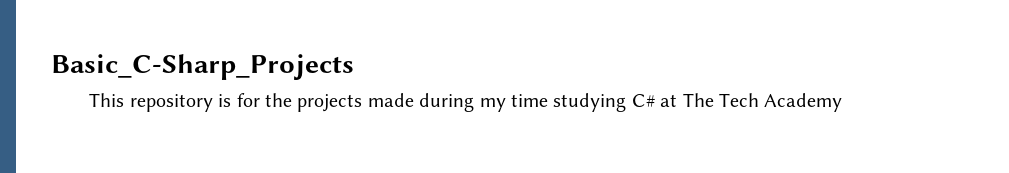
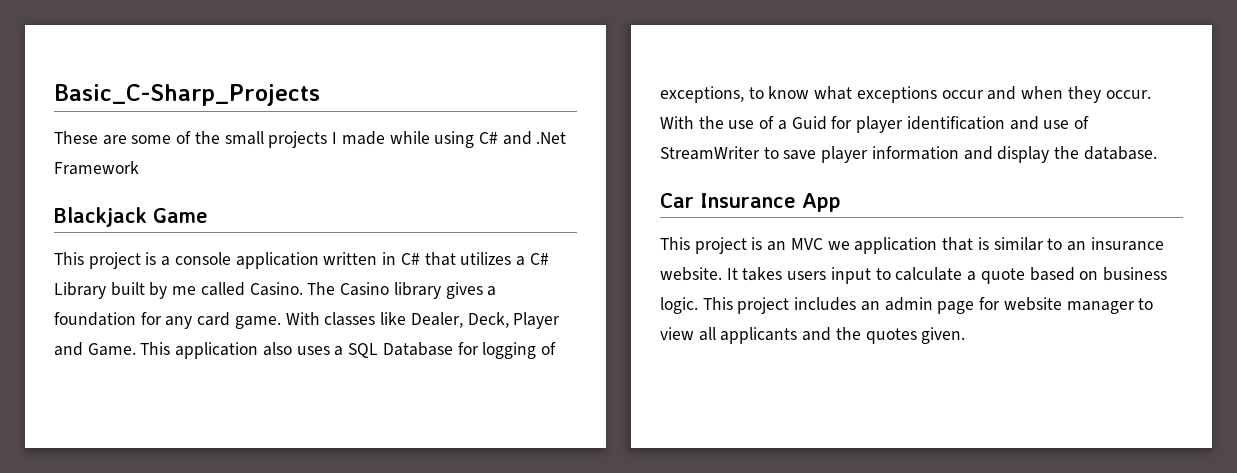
[89,93,843,112] This repository is for the projects made during my time studying C# at The Tech Academy -> [54,131,567,148] [54,161,139,175] [54,207,208,227] [54,252,549,269] [54,282,497,299] [54,312,561,329] [54,342,556,359] [660,86,1151,103] [660,116,1089,133] [660,146,1157,163] [660,193,841,212] [660,237,1164,254] [660,267,1167,284] [660,297,1154,314] [660,327,966,344] These are some of the small projects I made while using C# and .Net Framework // Blackjack Game // This project is a console application written in C# that utilizes a C# Library built by me called Casino. The Casino library gives a foundation for any card game. With classes like Dealer, Deck, Player and Game. This application also uses a SQL Database for logging of exceptions, to know what exceptions occur and when they occur. With the use of a Guid for player identification and use of StreamWriter to save player information and display the database. // Car Insurance App // This project is an MVC we application that is similar to an insurance website. It takes users input to calculate a quote based on business logic. This project includes an admin page for website manager to view all applicants and the quotes given.

